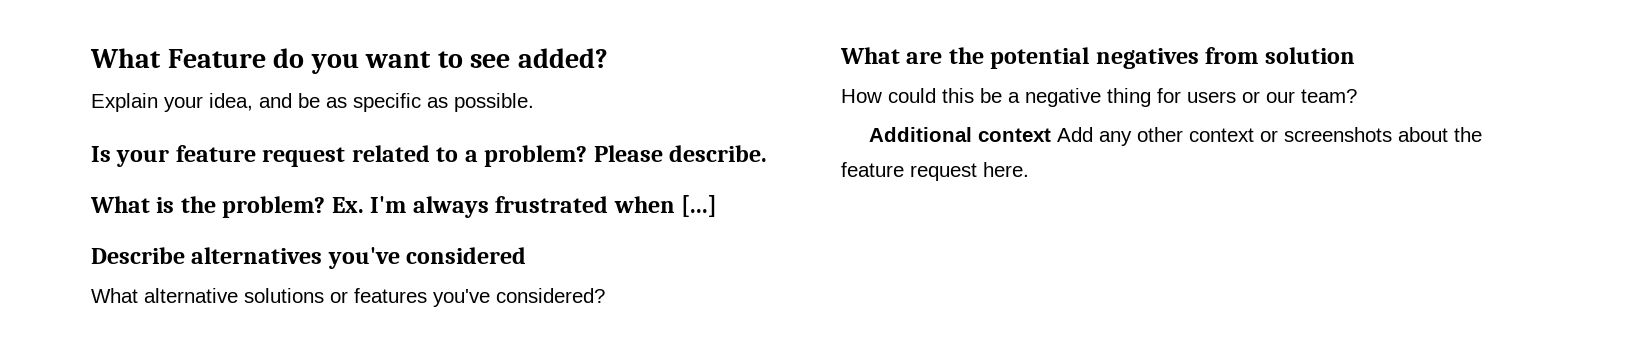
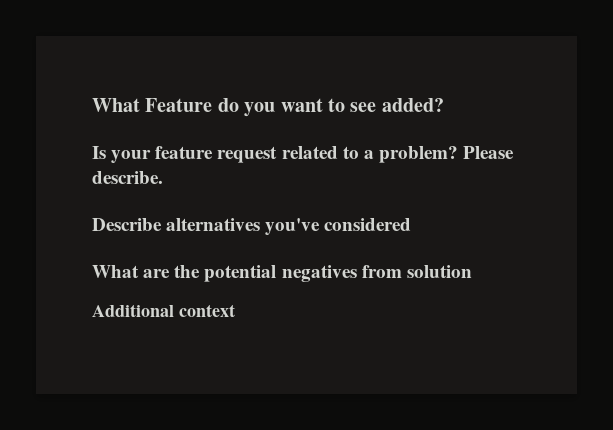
[91,93,534,112] // Explain your idea, and be as specific as possible. -> (444, 105) none
[90,195,718,218] [91,247,527,269] [91,288,605,307] What is the problem? Ex. I'm always frustrated when [...] // Describe alternatives you've considered // What alternative solutions or features you've considered? -> [92,218,412,235] Describe alternatives you've considered
[841,88,1357,107] [868,127,1482,146] [841,162,1029,181] How could this be a negative thing for users or our team? // Additional context Add any other context or screenshots about the feature request here. -> [92,304,235,317] Additional context

